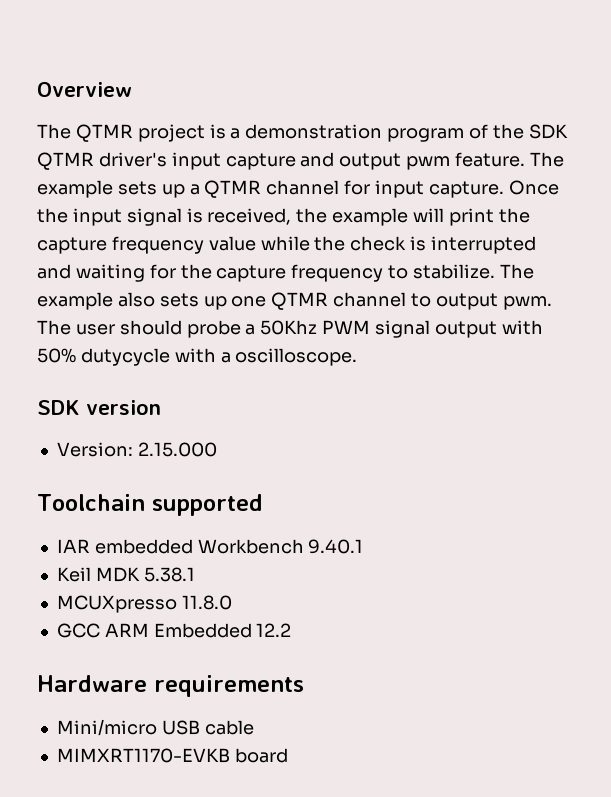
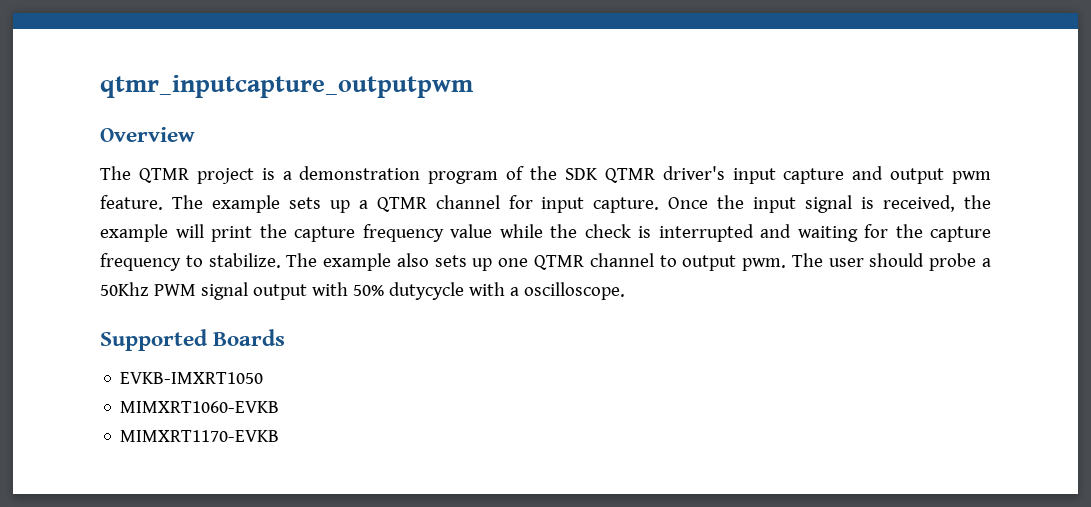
(37, 89) none -> [100,75,474,98] qtmr_inputcapture_outputpwm //
[37,400,161,415] [56,442,217,457] [37,494,263,516] [56,539,364,554] [56,567,195,582] [56,595,232,613] [56,623,292,638] [37,675,304,697] [56,719,254,736] SDK version // Version: 2.15.000 // Toolchain supported // IAR embedded Workbench 9.40.1 // Keil MDK 5.38.1 // MCUXpresso 11.8.0 // GCC ARM Embedded 12.2 // Hardware requirements // Mini/micro USB cable -> [100,329,286,351] [120,372,264,384] [120,401,280,413] Supported Boards // EVKB-IMXRT1050 // MIMXRT1060-EVKB
[234,748,288,763] board -> (280, 436) none

